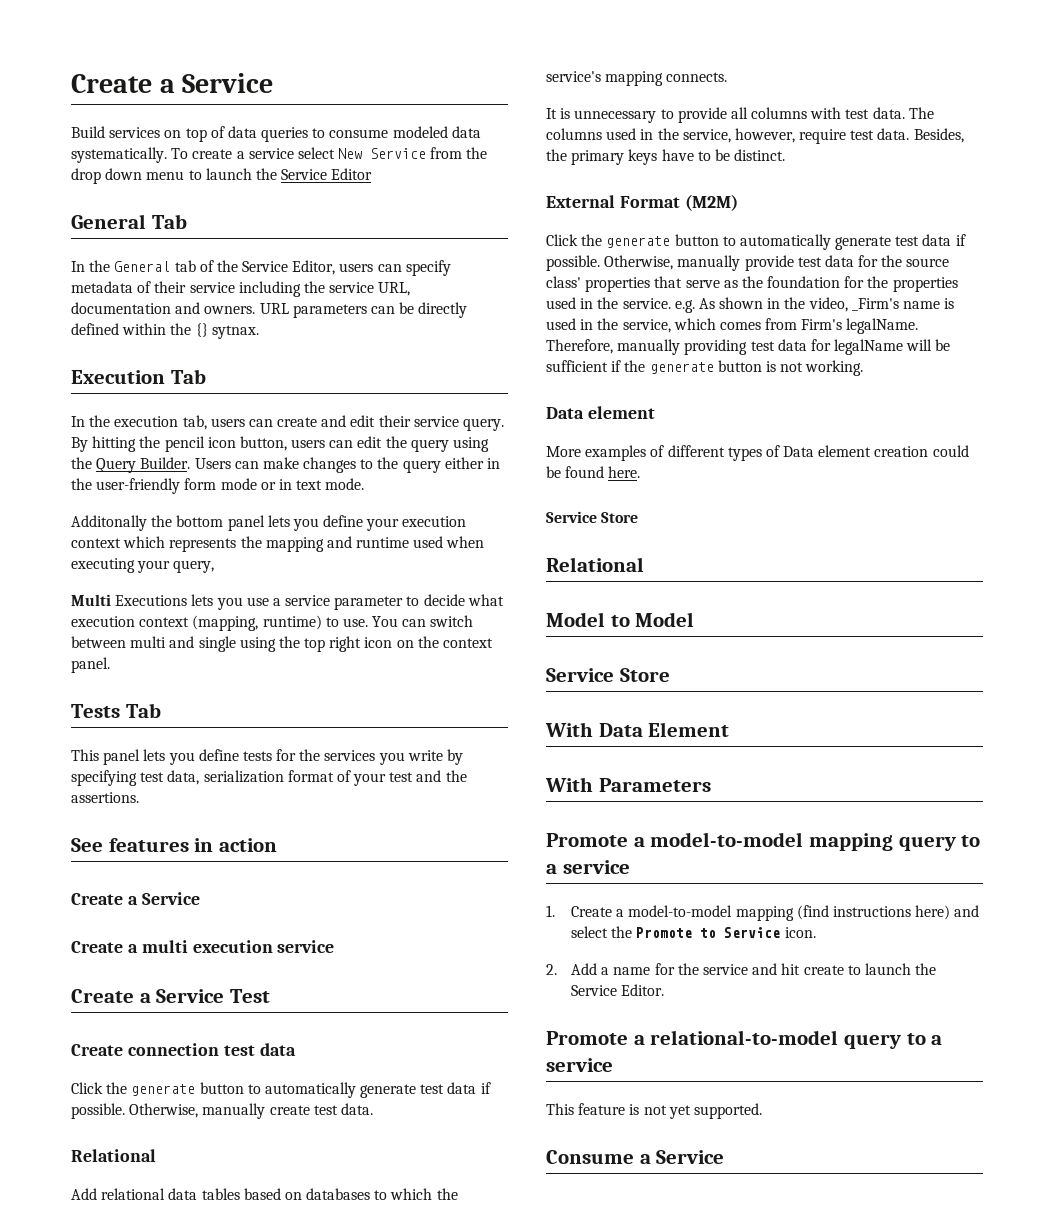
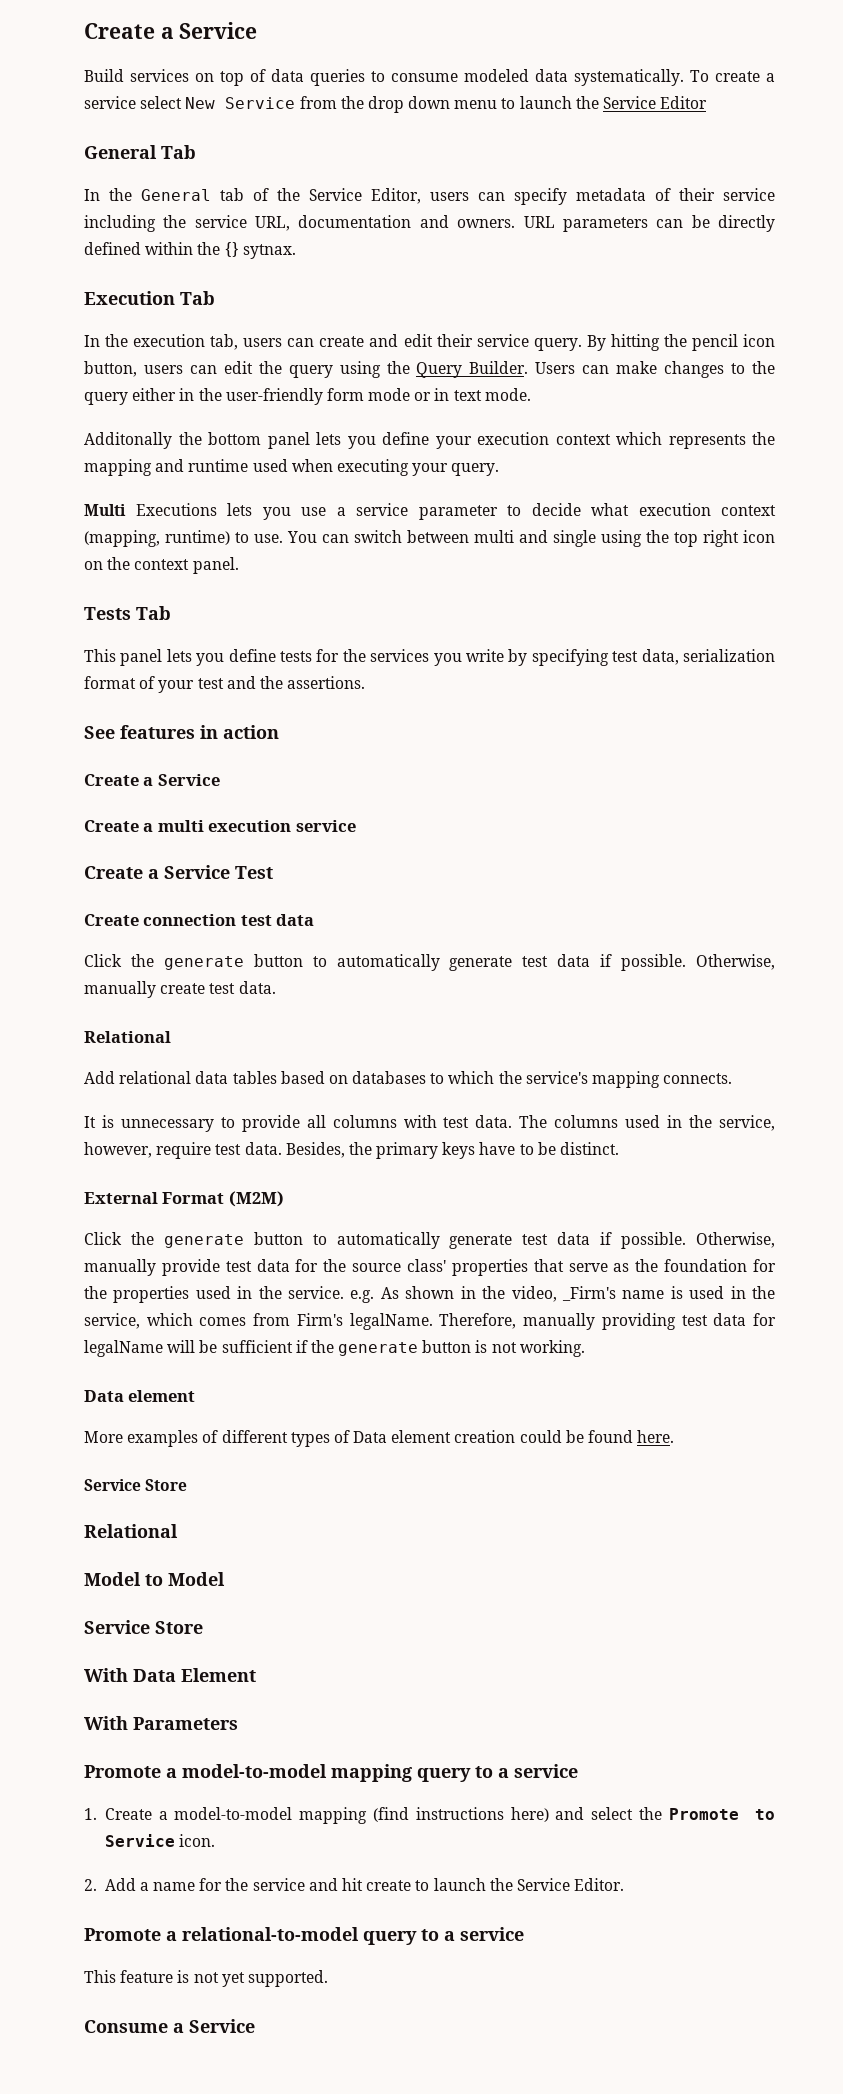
[173,560,215,573] query, -> [451,463,500,476] query.

